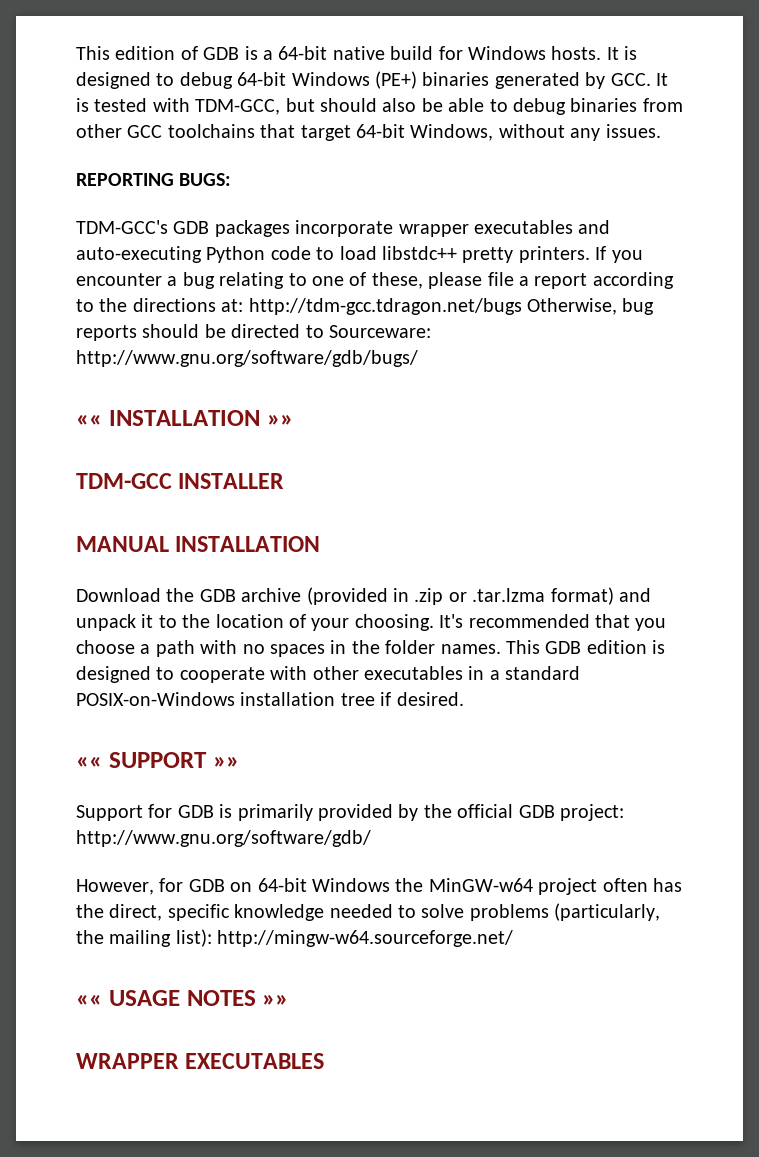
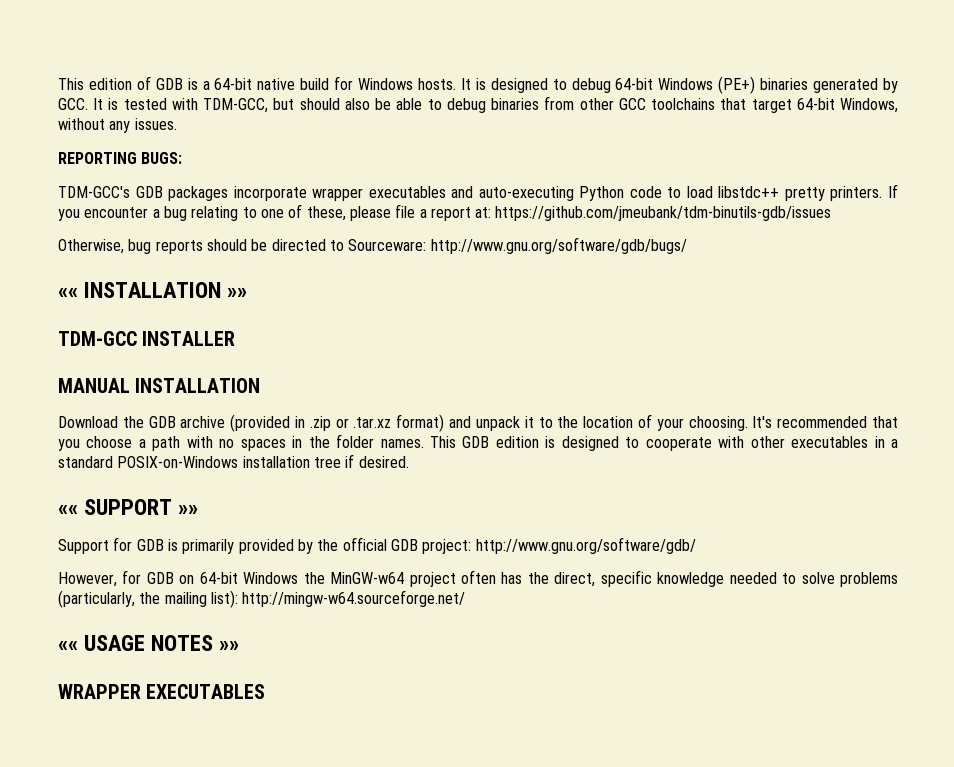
[592,272,674,289] [76,298,522,315] according to the directions at: http://tdm-gcc.tdragon.net/bugs -> [475,206,832,221] at: https://github.com/jmeubank/tdm-binutils-gdb/issues //
[472,588,546,602] .tar.lzma -> [353,417,392,428] .tar.xz

